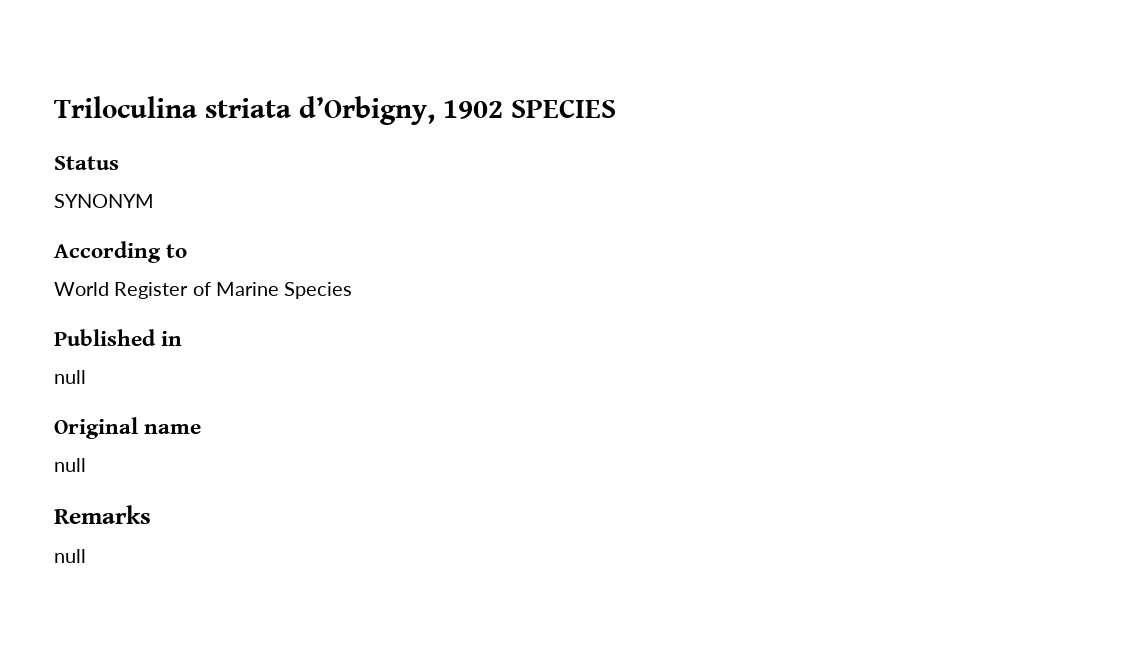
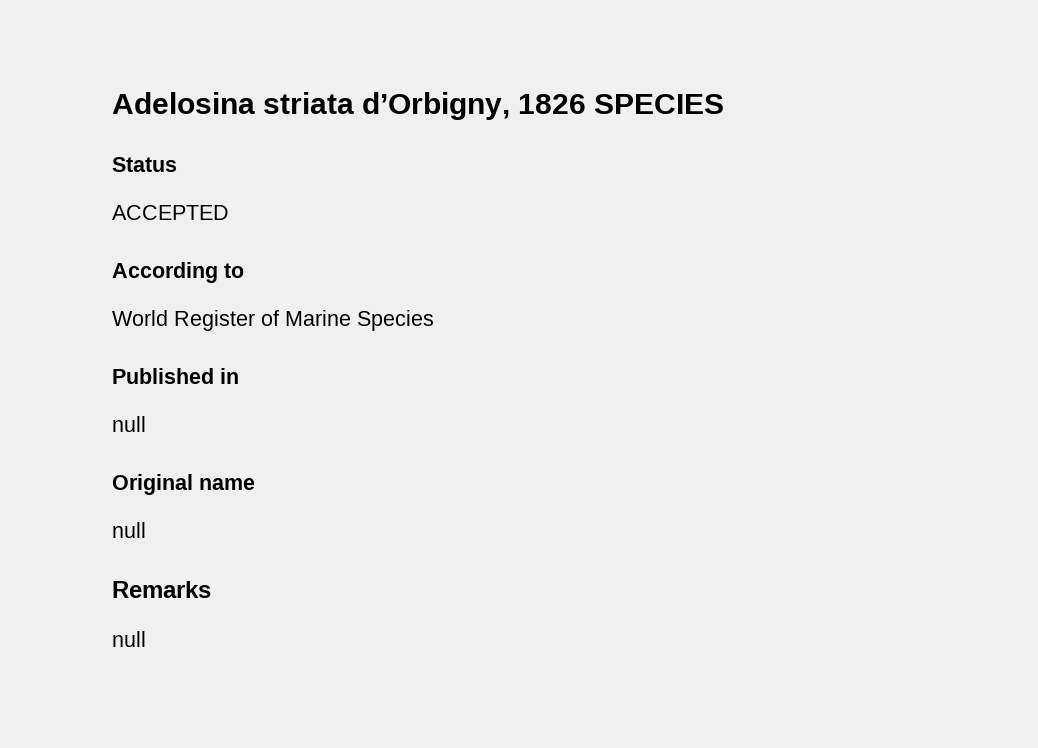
[54,96,197,118] Triloculina -> [112,92,255,114] Adelosina
[443,100,503,119] 1902 -> [518,94,587,114] 1826
[54,194,154,208] SYNONYM -> [112,205,229,220] ACCEPTED

